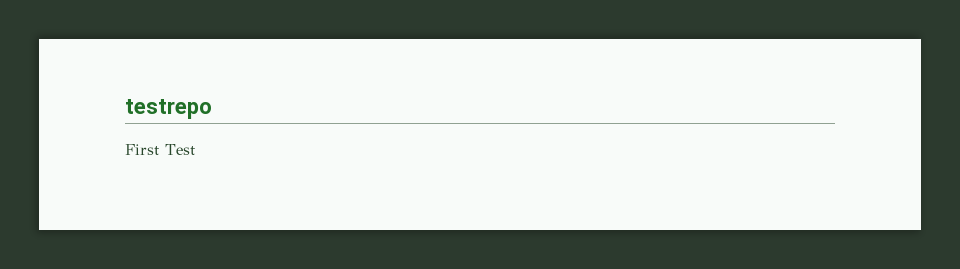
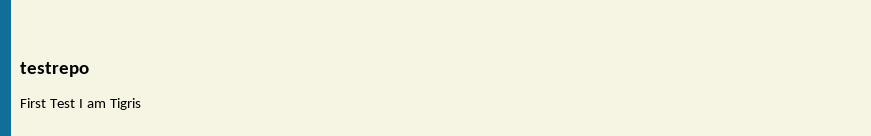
(195, 149) none -> [78,98,141,110] I am Tigris

